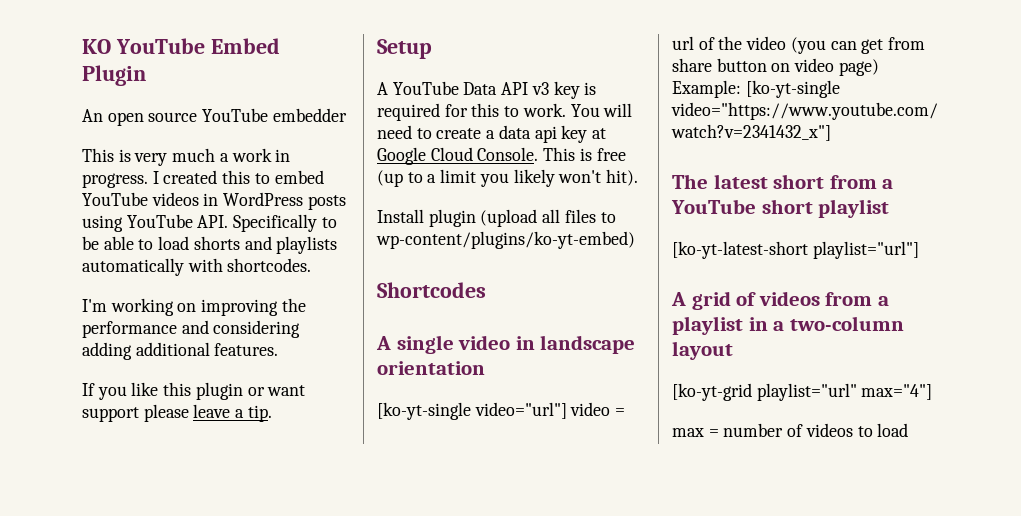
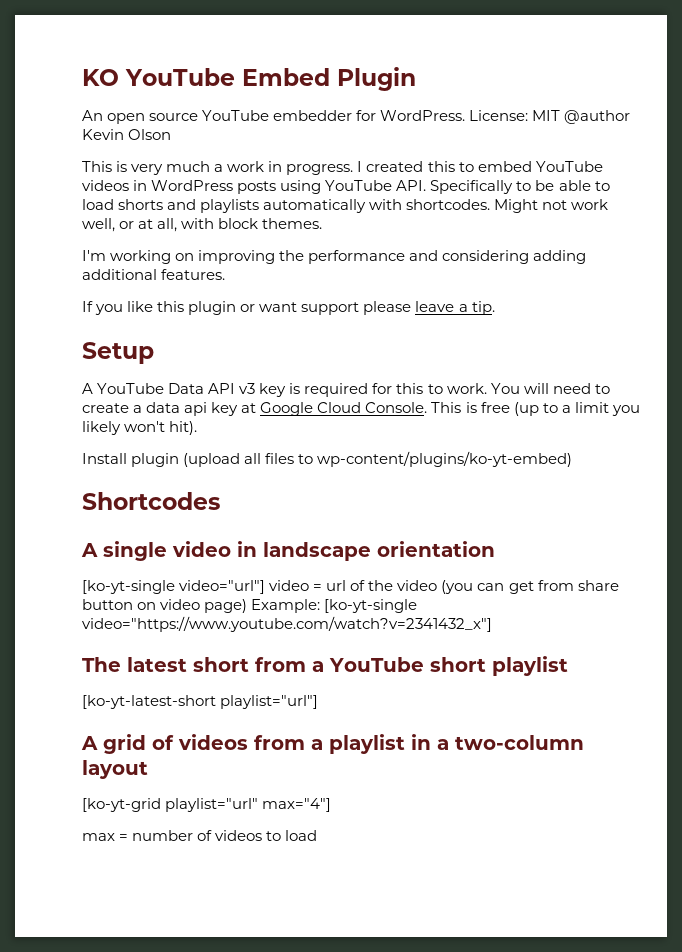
(347, 115) none -> [356,110,631,124] [82,129,172,140] for WordPress. License: MIT @author Kevin Olson
(312, 265) none -> [494,199,609,213] [82,218,323,232] Might not work well, or at all, with block themes.

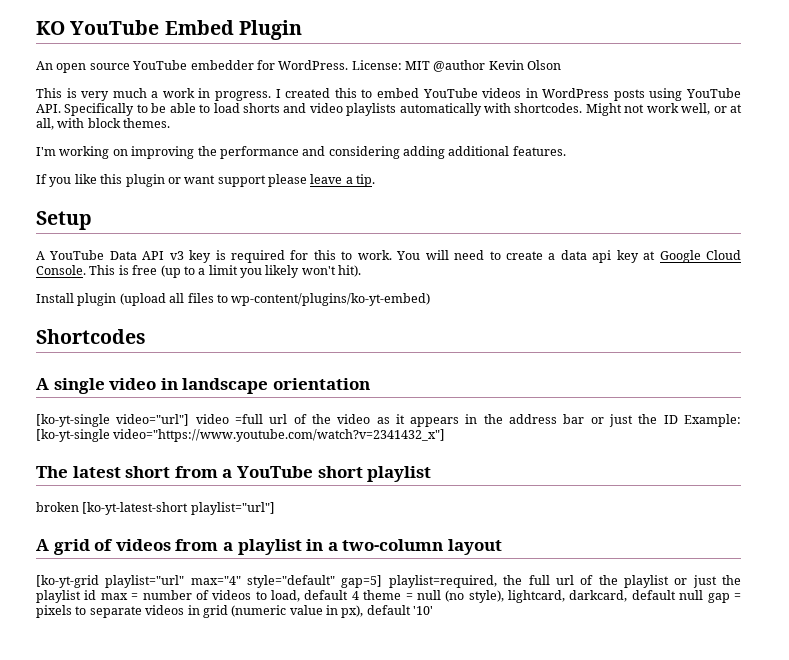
(197, 204) none -> [309,103,343,113] video
[313,584,323,591] = -> [234,414,263,424] =full
[441,580,619,594] [82,599,248,613] (you can get from share button on video page) -> [376,414,678,427] as it appears in the address bar or just the ID
(568, 666) none -> [36,502,79,512] broken
[262,798,332,812] max="4"] // -> [190,575,742,588] [36,590,97,603] max="4" style="default" gap=5] playlist=required, the full url of the playlist or just the playlist id
[285,830,318,841] load -> [271,590,742,603] [36,605,434,618] load, default 4 theme = null (no style), lightcard, darkcard, default null gap = pixels to separate videos in grid (numeric value in px), default '10'

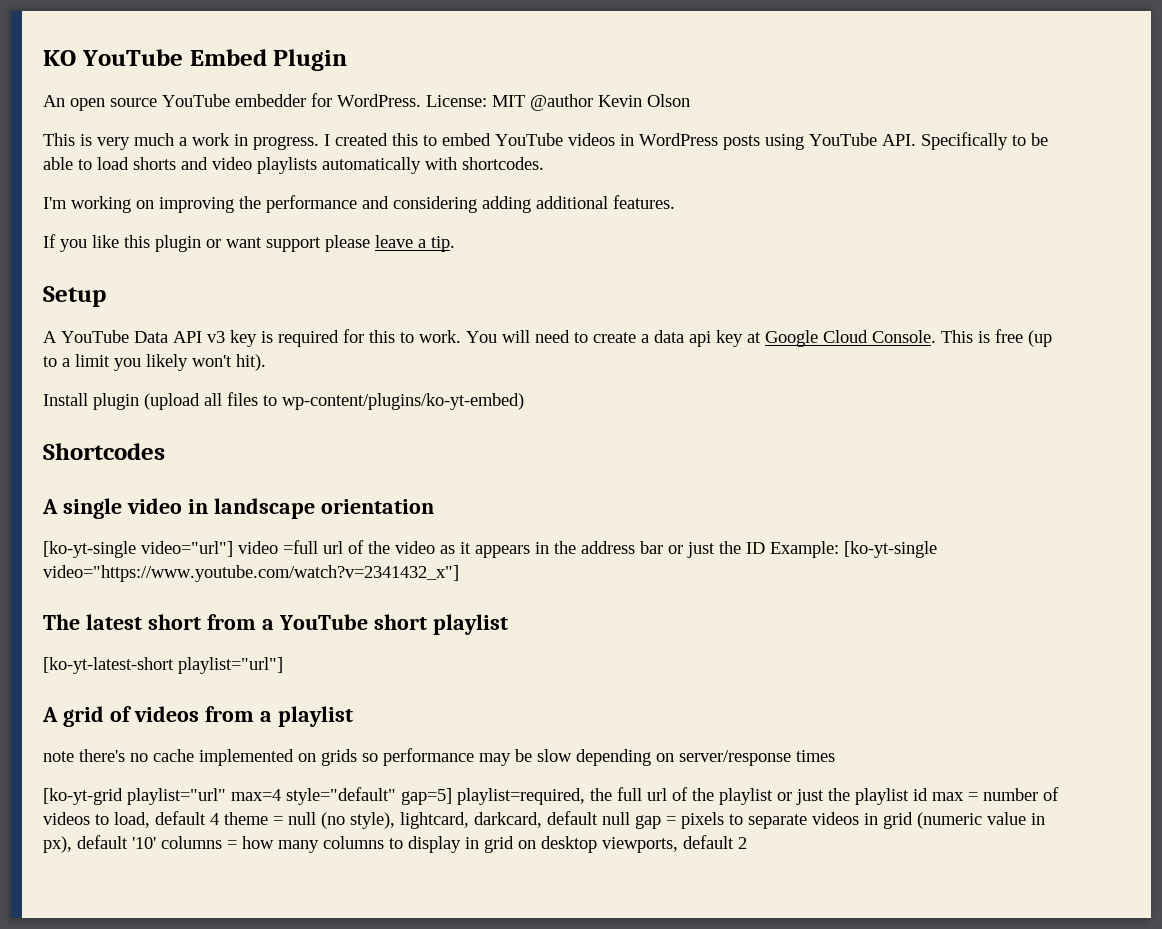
[585,103,743,116] [36,118,171,130] Might not work well, or at all, with block themes. -> (544, 163) none
[36,502,79,512] broken -> (508, 624) none
[306,539,502,555] in a two-column layout -> [43,748,835,766] // note there's no cache implemented on grids so performance may be slow depending on server/response times
[190,576,241,585] max="4" -> [231,789,281,801] max=4
(434, 610) none -> [161,835,747,853] columns = how many columns to display in grid on desktop viewports, default 2

